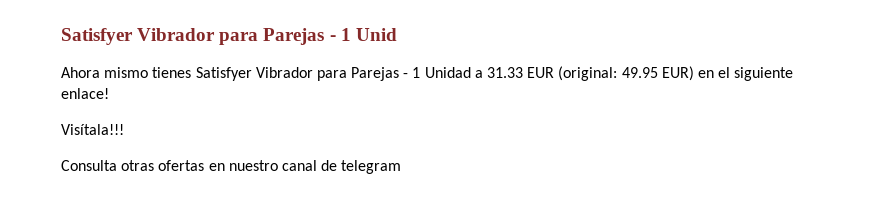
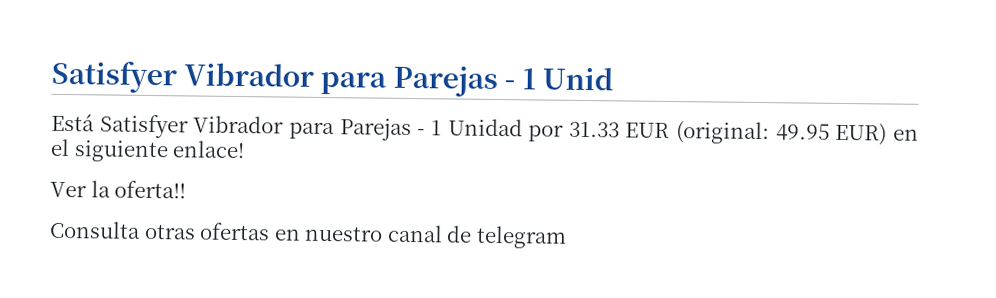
[61,67,192,78] Ahora mismo tienes -> [51,113,95,132] Está
[474,70,483,78] a -> [528,124,565,142] por
[61,124,124,135] Visítala!!! -> [50,180,187,199] Ver la oferta!!

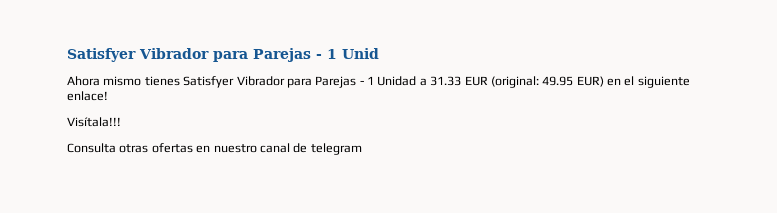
[51,113,95,132] Está -> [67,76,180,86] Ahora mismo tienes
[528,124,565,142] por -> [419,78,427,86] a
[50,180,187,199] Ver la oferta!! -> [67,117,121,127] Visítala!!!

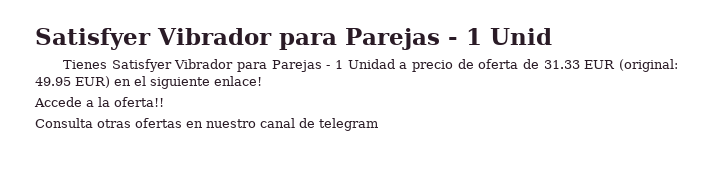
[67,76,180,86] Ahora mismo tienes -> [62,60,107,69] Tienes
(427, 82) none -> [411,59,539,72] precio de oferta de
[67,117,121,127] Visítala!!! -> [34,97,164,107] Accede a la oferta!!

